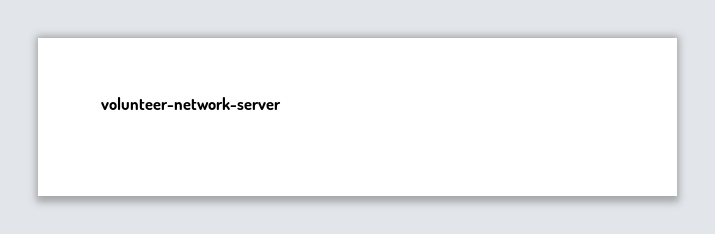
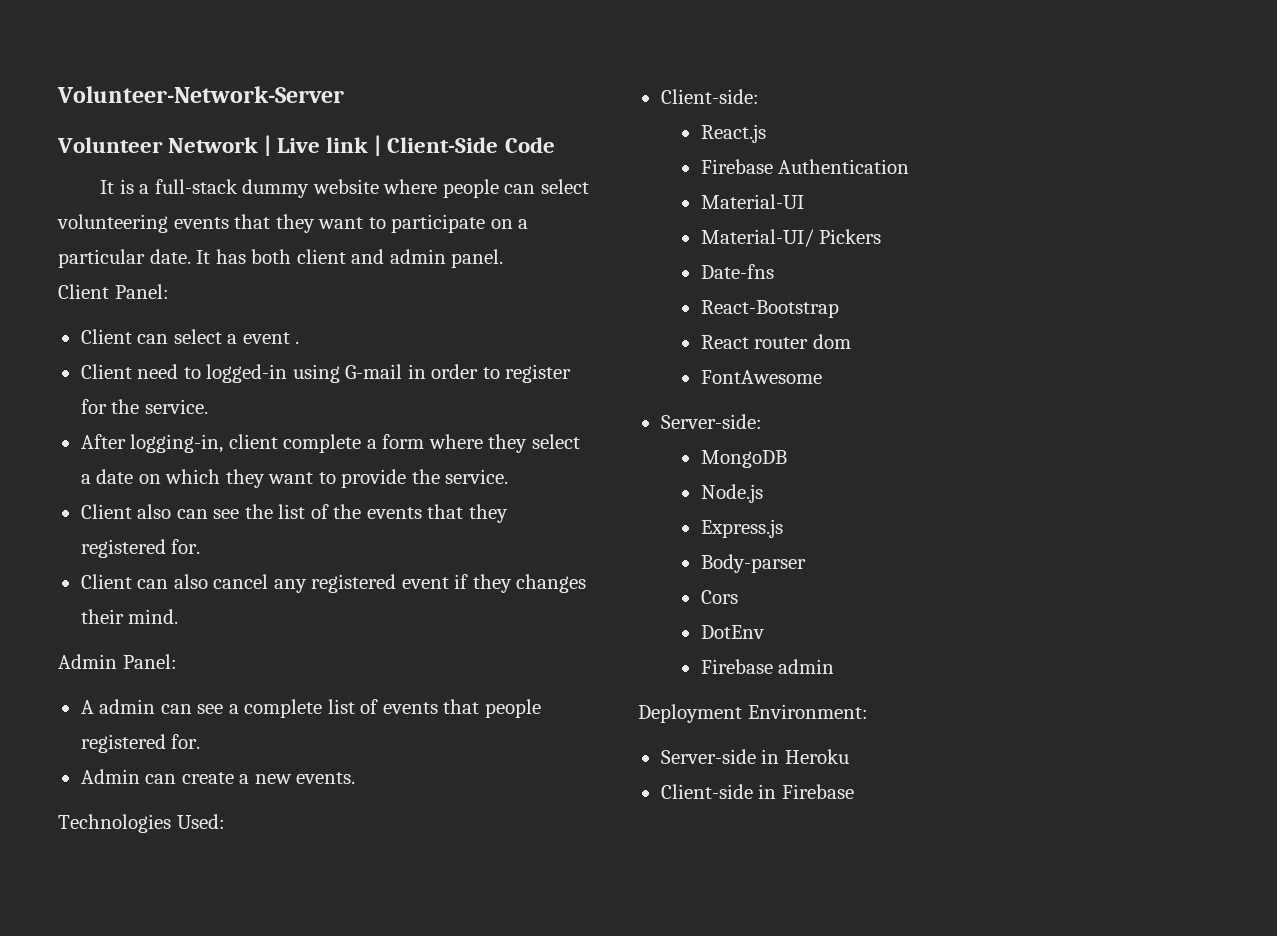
[101,97,281,110] volunteer-network-server -> [57,86,344,103] [57,135,555,156] [100,179,589,198] [57,214,529,233] [58,249,504,268] [58,284,169,299] [80,329,300,344] [80,364,572,383] [80,399,208,414] [80,434,580,453] [80,469,509,488] [80,504,508,523] [80,539,201,558] [80,574,587,593] [80,609,179,624] [58,654,177,669] [80,699,541,718] [80,734,201,753] [80,769,356,784] [58,814,225,833] [660,89,759,104] [700,124,766,143] [700,159,910,174] [700,194,804,209] [700,229,882,247] [700,264,774,279] [700,300,839,318] [700,334,851,349] [700,370,822,384] [660,414,762,429] [700,450,787,468] [700,484,763,503] [700,519,783,538] [700,554,806,573] [700,590,738,604] [700,625,764,639] [700,659,835,674] [638,704,868,723] [660,749,849,764] [660,784,854,799] Volunteer-Network-Server // Volunteer Network | Live link | Client-Side Code // It is a full-stack dummy website where people can select volunteering events that they want to participate on a particular date. It has both client and admin panel. // Client Panel: // Client can select a event . // Client need to logged-in using G-mail in order to register for the service. // After logging-in, client complete a form where they select a date on which they want to provide the service. // Client also can see the list of the events that they registered for. // Client can also cancel any registered event if they changes their mind. // Admin Panel: // A admin can see a complete list of events that people registered for. // Admin can create a new events. // Technologies Used: // Client-side: // React.js // Firebase Authentication // Material-UI // Material-UI/ Pickers // Date-fns // React-Bootstrap // React router dom // FontAwesome // Server-side: // MongoDB // Node.js // Express.js // Body-parser // Cors // DotEnv // Firebase admin // Deployment Environment: // Server-side in Heroku // Client-side in Firebase

